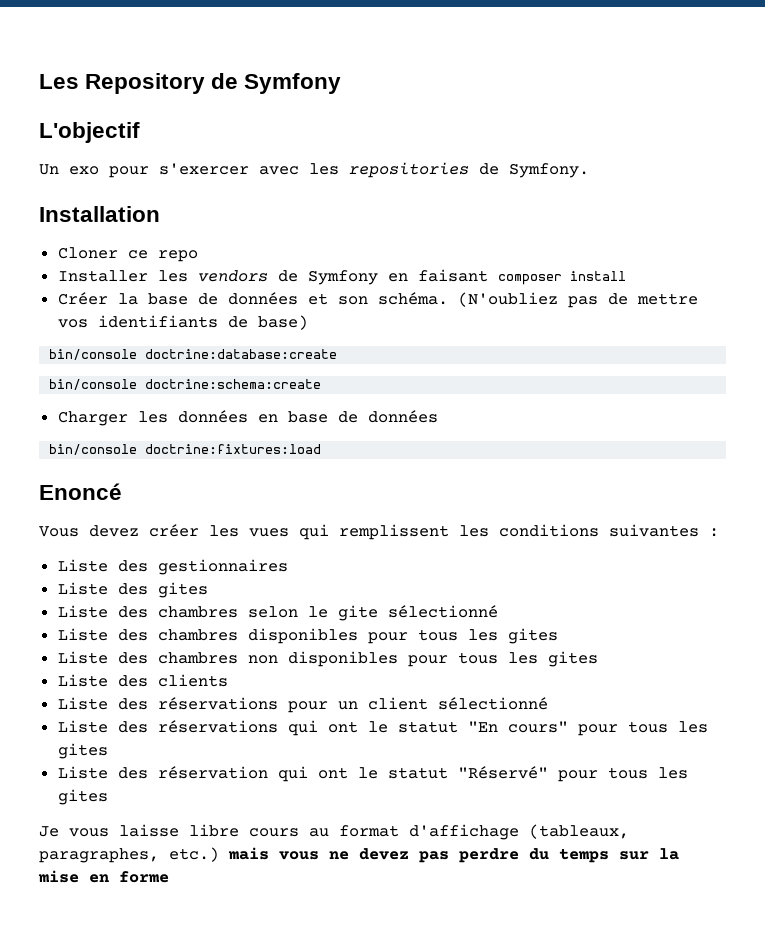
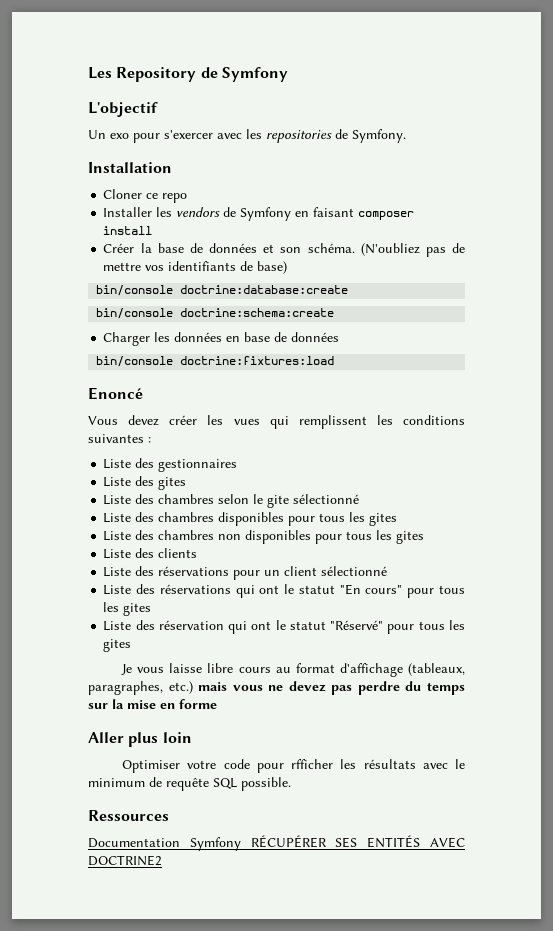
(169, 877) none -> [88,732,192,747] [122,759,465,773] [88,777,291,791] [88,810,169,821] [88,835,466,851] [88,855,162,866] // Aller plus loin // Optimiser votre code pour rfficher les résultats avec le minimum de requête SQL possible. // Ressources // Documentation Symfony RÉCUPÉRER SES ENTITÉS AVEC DOCTRINE2

